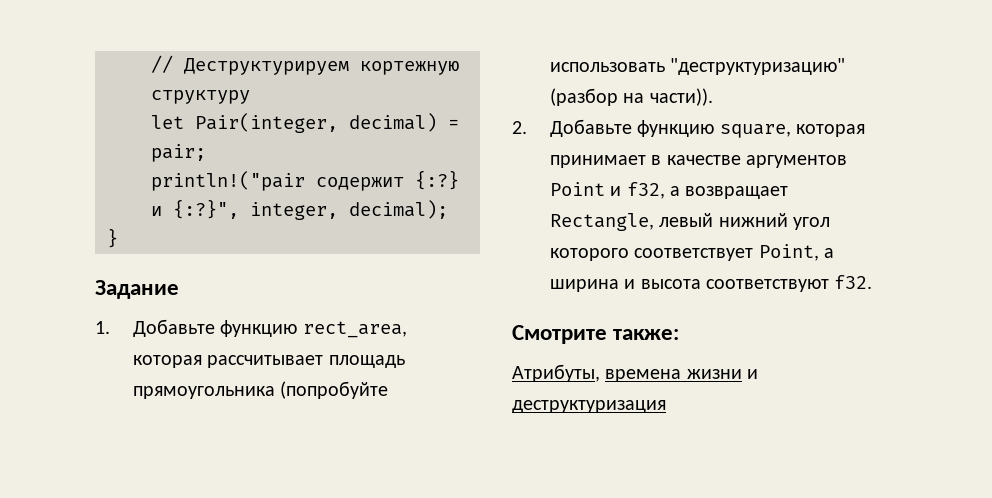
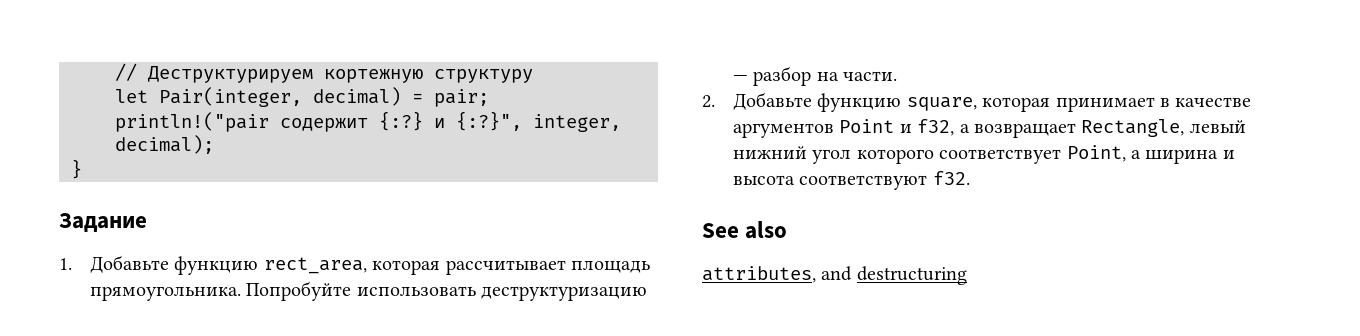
[132,381,389,399] [549,58,846,75] [549,88,713,106] прямоугольника (попробуйте использовать "деструктуризацию" (разбор на части)). -> [90,281,648,301] [733,66,898,86] прямоугольника. Попробуйте использовать деструктуризацию — разбор на части.
[512,325,680,344] [512,364,759,382] [512,400,666,413] Смотрите также: // Атрибуты, времена жизни и деструктуризация -> [702,221,788,239] [702,266,967,285] See also // attributes, and destructuring

